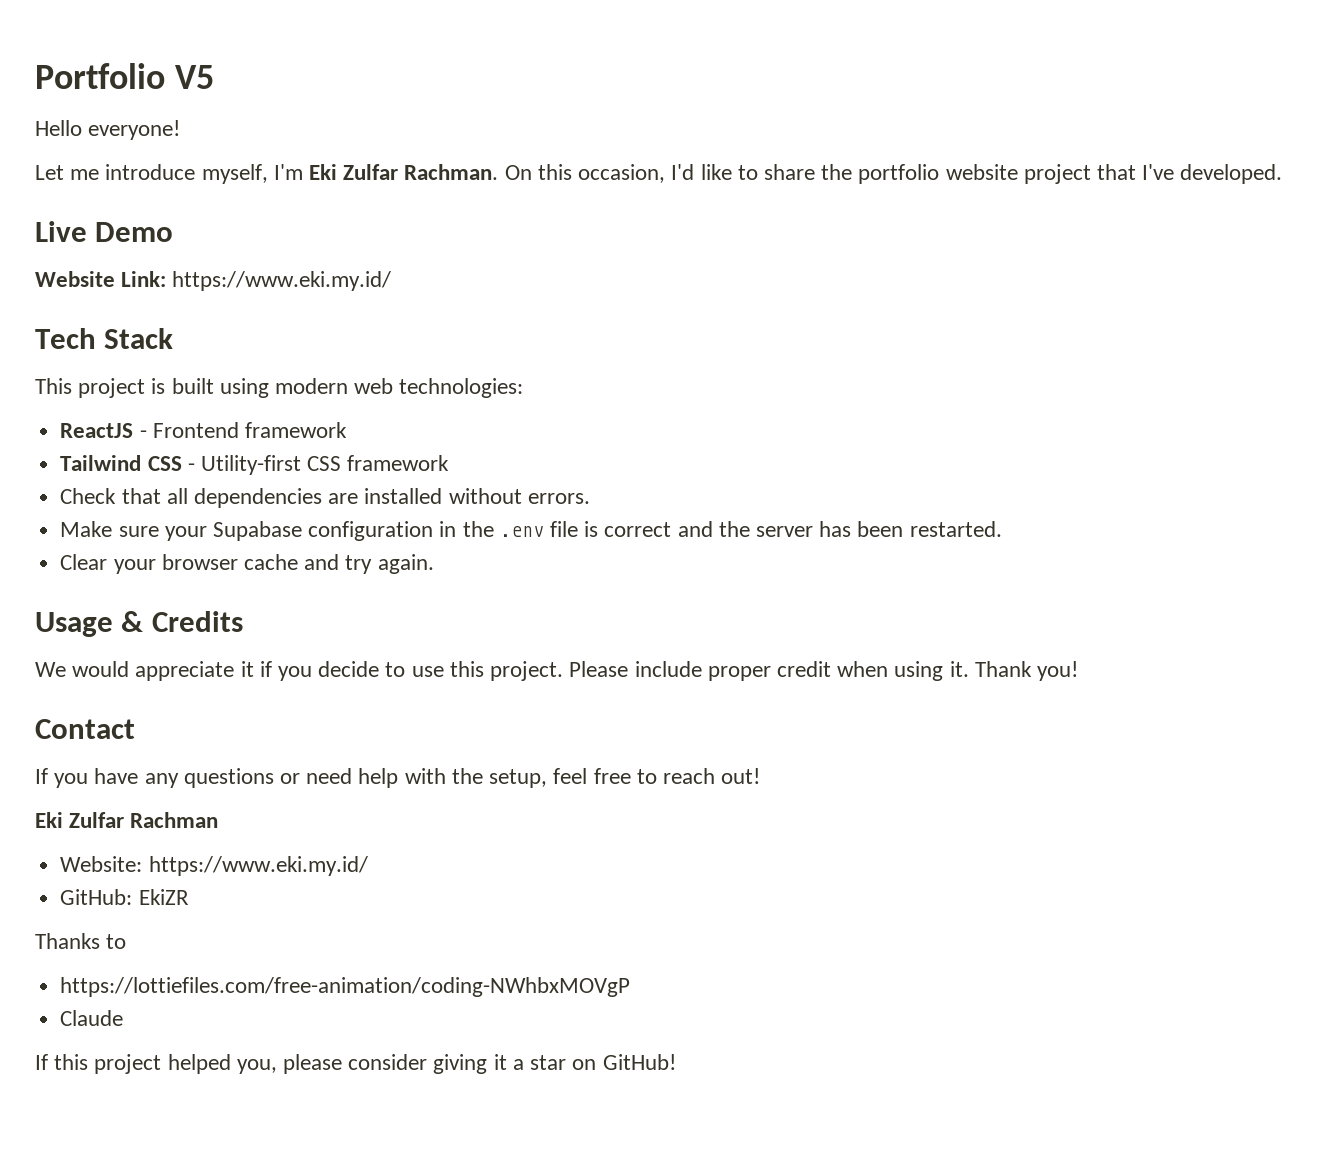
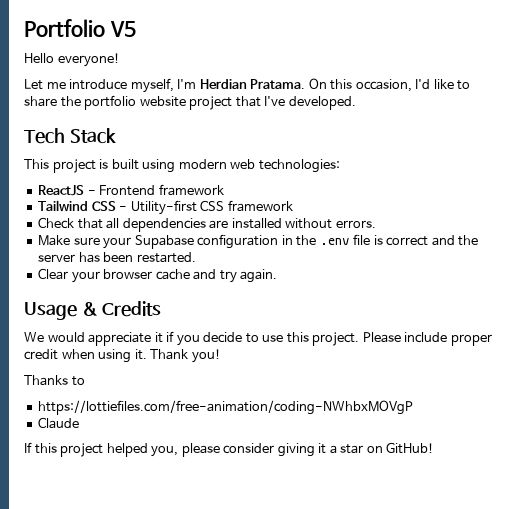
[309,164,499,180] Eki Zulfar Rachman. -> [199,79,306,89] Herdian Pratama.
[35,221,174,242] [35,271,392,291] // Live Demo // Website Link: https://www.eki.my.id/ -> (356, 103) none
[35,719,135,739] [35,768,761,788] [35,812,219,828] [60,856,368,876] [60,889,189,905] // Contact // If you have any questions or need help with the setup, feel free to reach out! // Eki Zulfar Rachman // Website: https://www.eki.my.id/ // GitHub: EkiZR -> (221, 356) none

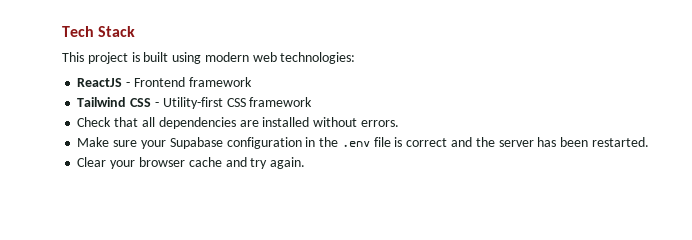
[24,19,136,37] [24,53,120,67] [24,78,471,93] [24,95,356,110] Portfolio V5 // Hello everyone! // Let me introduce myself, I'm Herdian Pratama. On this occasion, I'd like to share the portfolio website project that I've developed. // -> (62, 31) none
[24,301,162,320] [24,331,492,346] [24,349,221,363] [24,375,85,386] [38,400,414,415] [38,417,80,429] [24,442,435,457] // Usage & Credits // We would appreciate it if you decide to use this project. Please include proper credit when using it. Thank you! // Thanks to // https://lottiefiles.com/free-animation/coding-NWhbxMOVgP // Claude // If this project helped you, please consider giving it a star on GitHub! -> (306, 163) none

